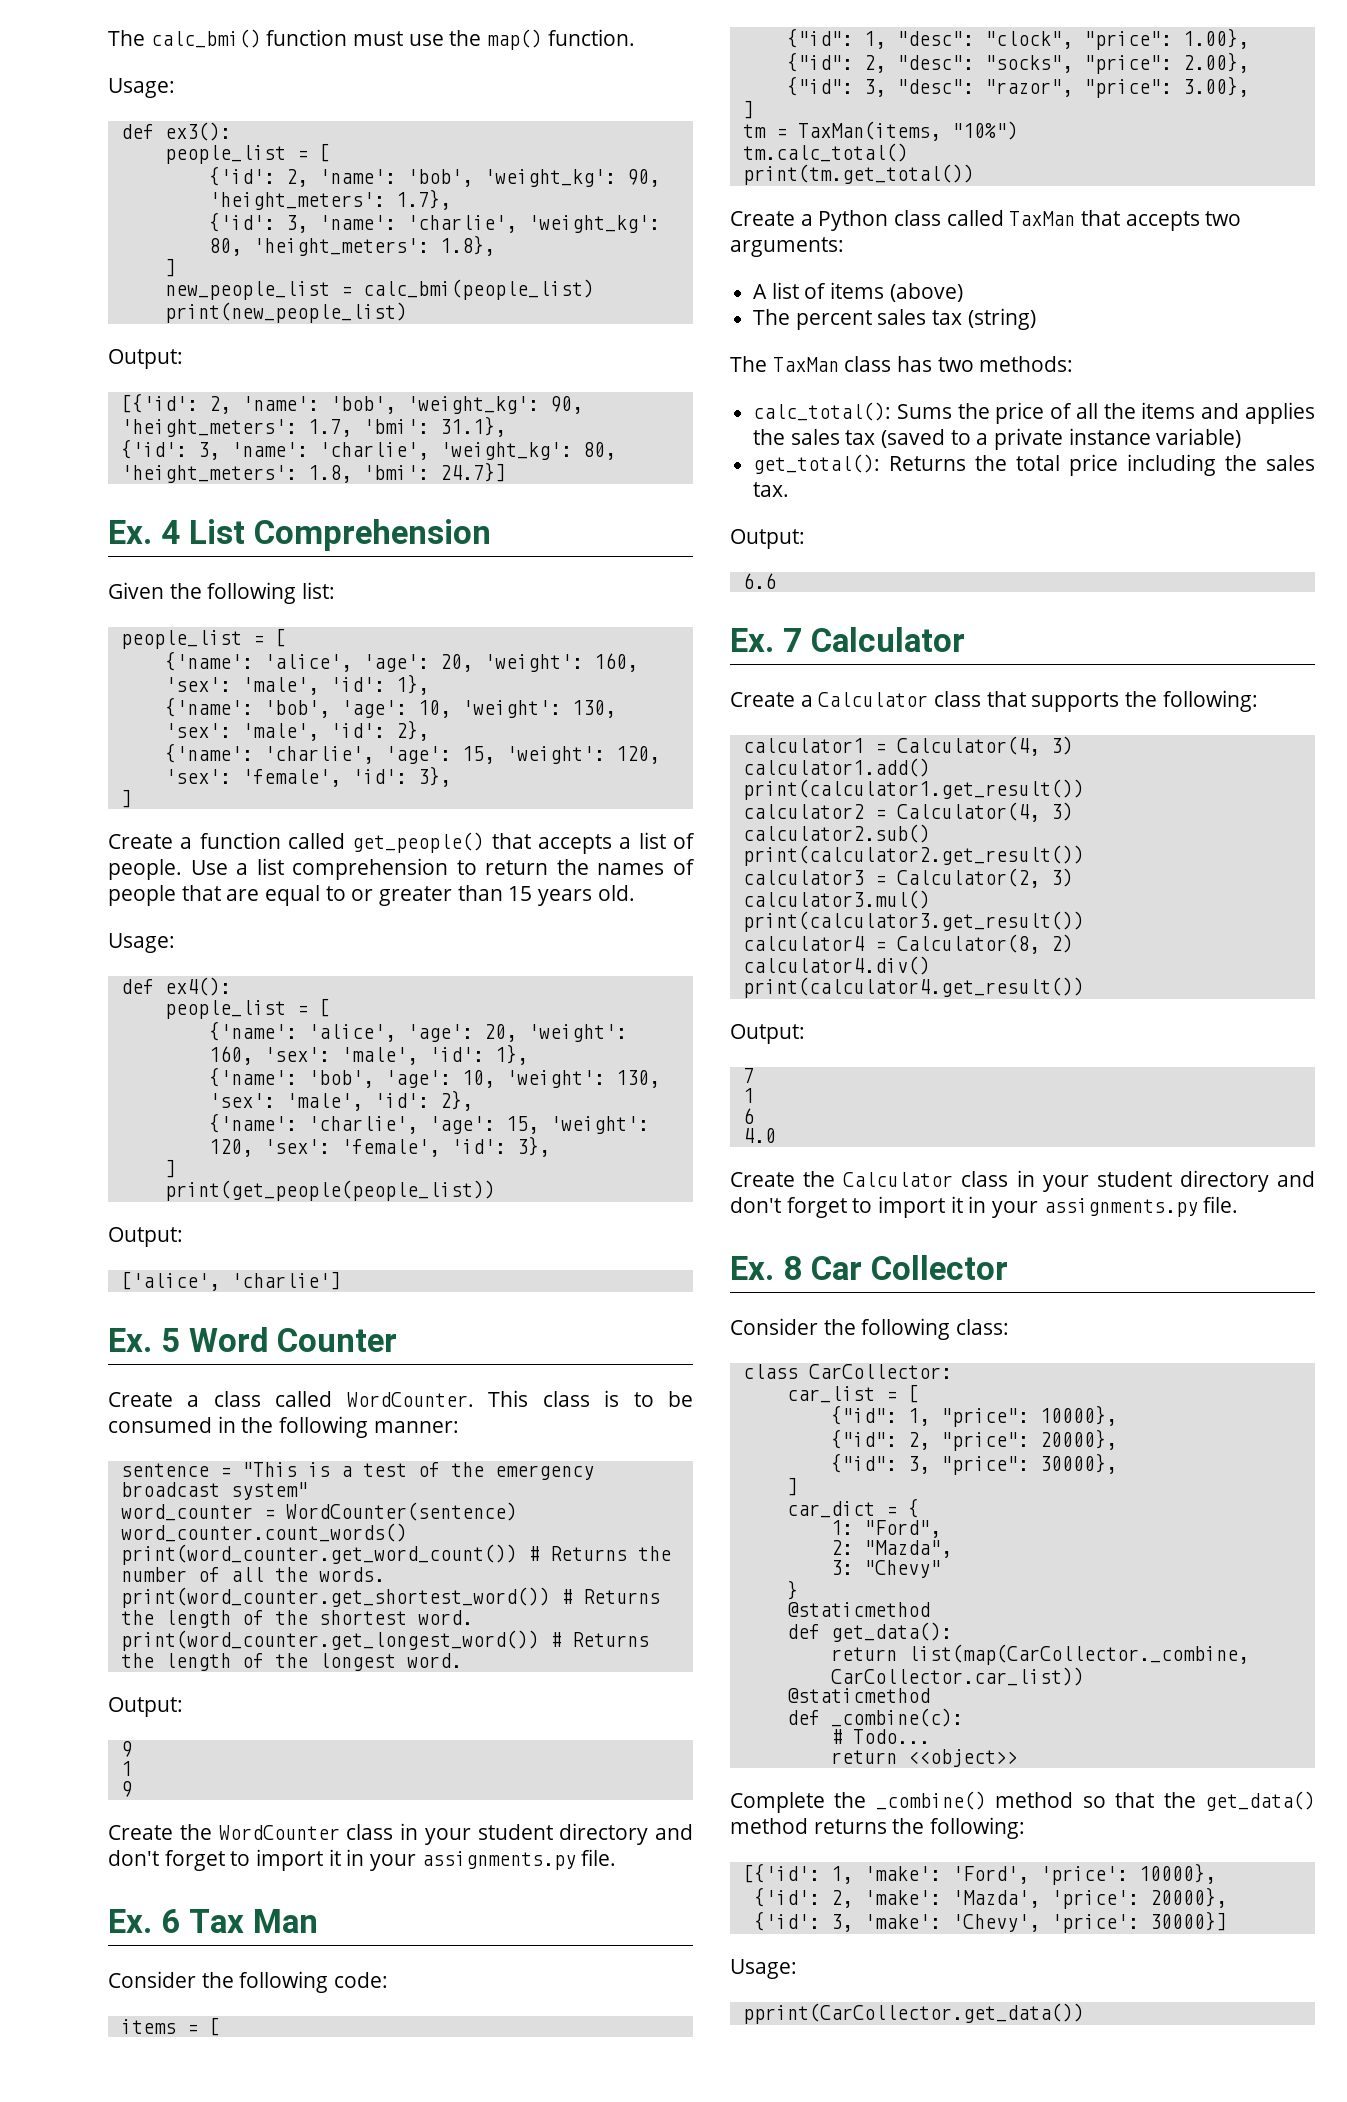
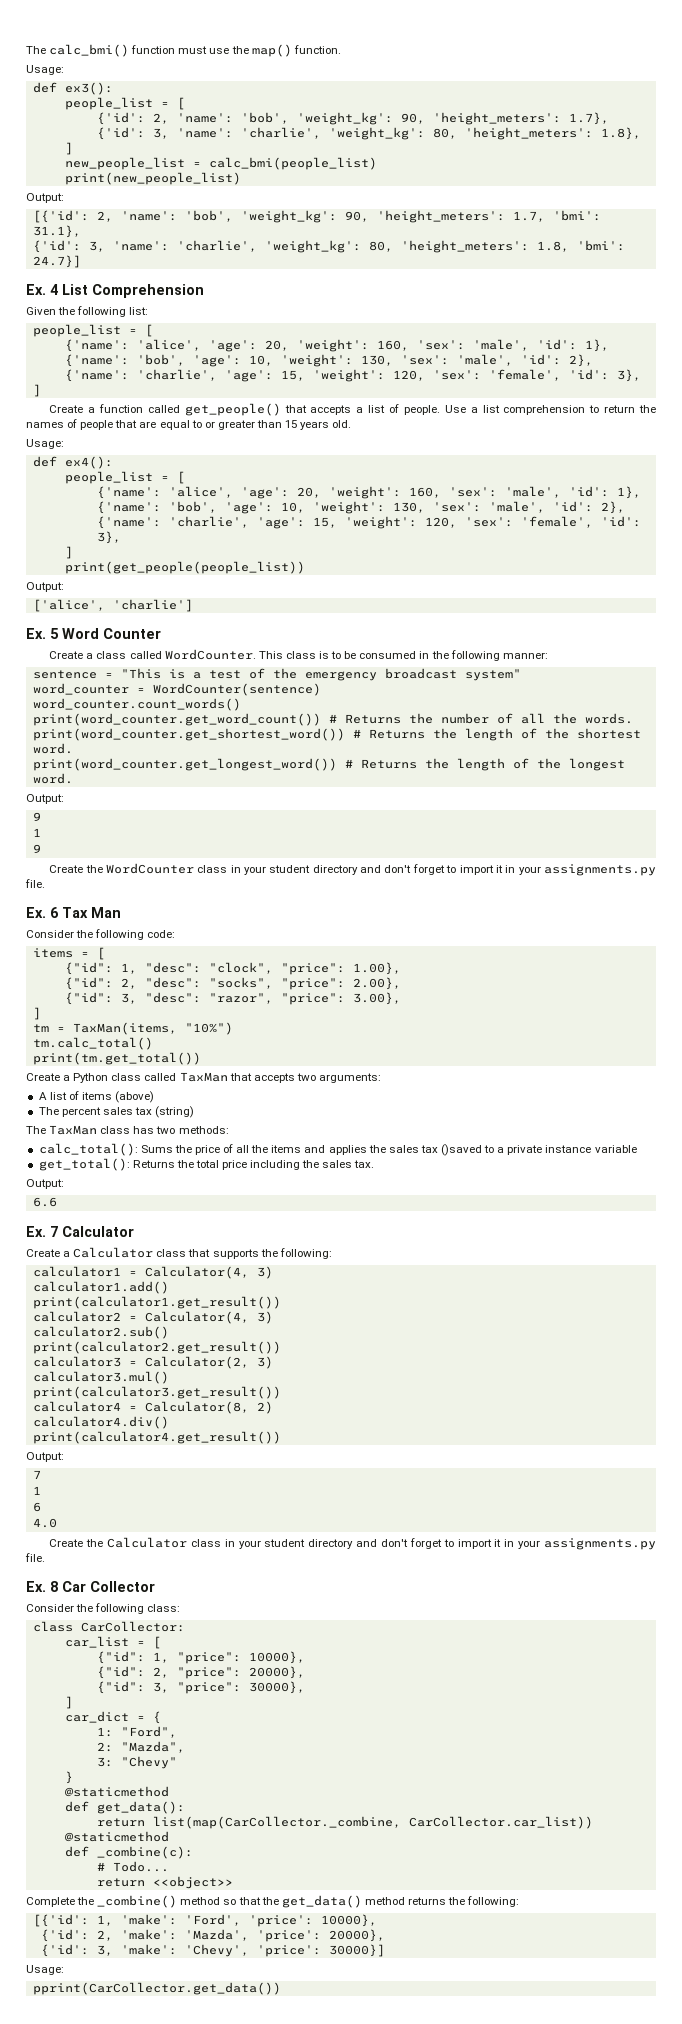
[881,429,946,448] (saved -> [441,1144,483,1156] ()saved
[1156,428,1242,448] variable) -> [594,1145,637,1153] variable

